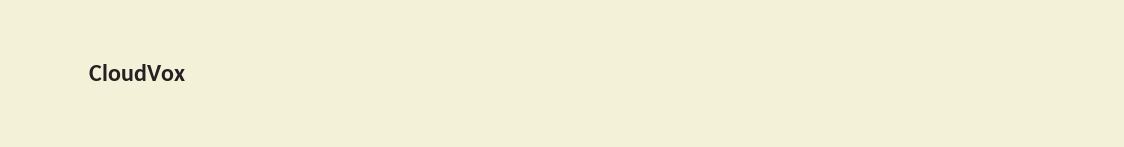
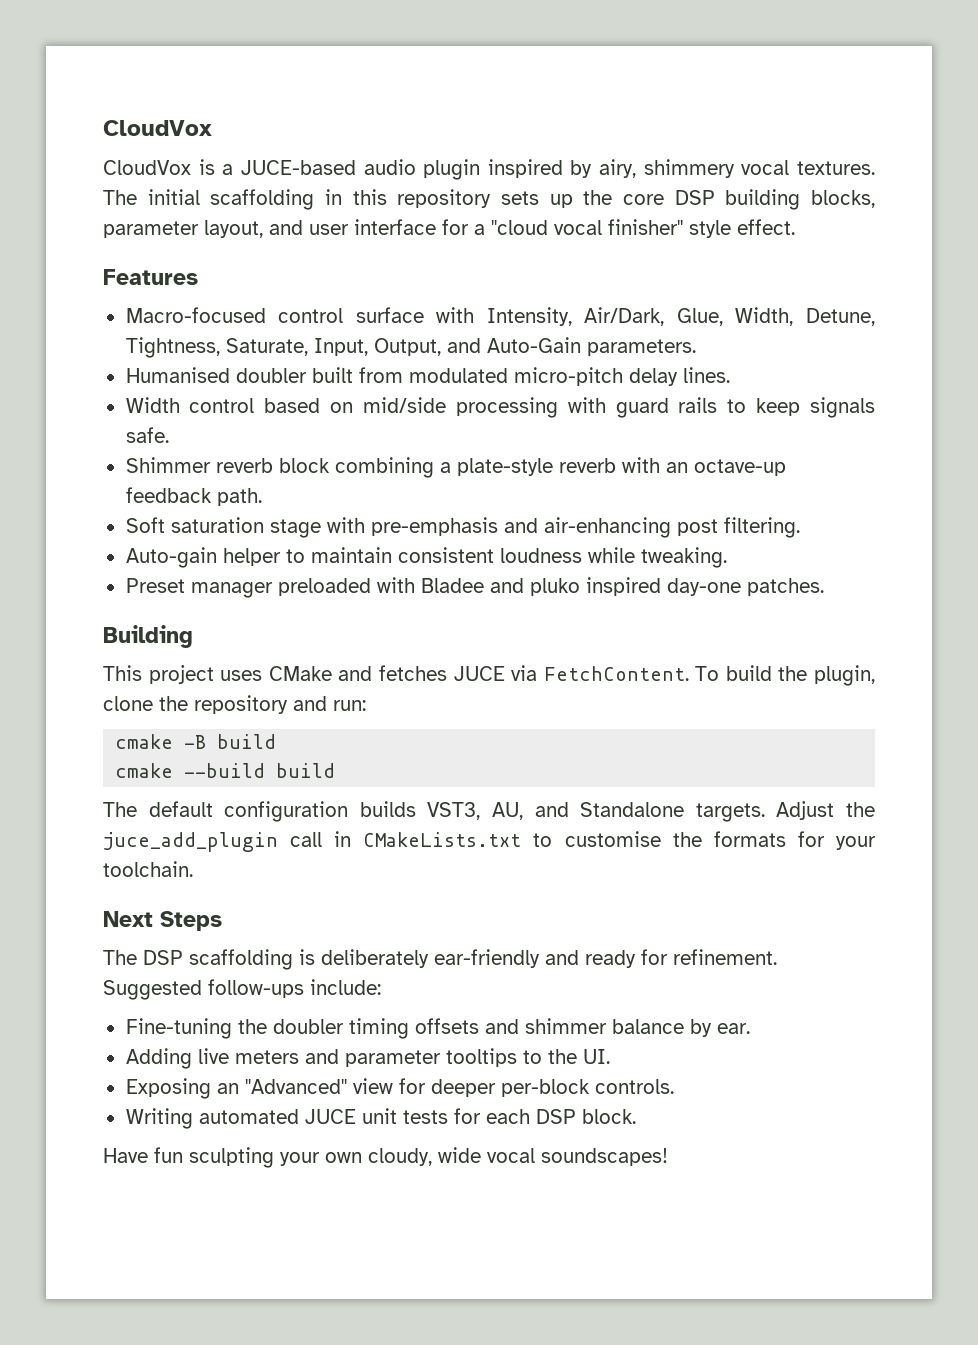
[89,64,185,81] CloudVox -> [103,120,212,136] [103,159,875,180] [103,189,875,210] [103,219,795,238] [103,269,198,285] [125,307,875,326] [125,337,696,358] [125,367,730,386] [125,397,876,418] [125,427,169,443] [125,457,786,478] [125,487,262,506] [125,517,800,538] [125,547,727,568] [125,577,824,598] [103,625,193,648] [103,665,876,686] [103,695,366,714] [115,734,277,749] [115,763,336,778] [103,801,876,822] [103,831,876,852] [103,861,193,877] [103,911,222,931] [103,949,777,970] [103,979,381,1000] [125,1018,750,1039] [125,1048,610,1069] [125,1078,674,1099] [125,1108,636,1129] [103,1147,668,1168] CloudVox // CloudVox is a JUCE-based audio plugin inspired by airy, shimmery vocal textures. The initial scaffolding in this repository sets up the core DSP building blocks, parameter layout, and user interface for a "cloud vocal finisher" style effect. // Features // Macro-focused control surface with Intensity, Air/Dark, Glue, Width, Detune, Tightness, Saturate, Input, Output, and Auto-Gain parameters. // Humanised doubler built from modulated micro-pitch delay lines. // Width control based on mid/side processing with guard rails to keep signals safe. // Shimmer reverb block combining a plate-style reverb with an octave-up feedback path. // Soft saturation stage with pre-emphasis and air-enhancing post filtering. // Auto-gain helper to maintain consistent loudness while tweaking. // Preset manager preloaded with Bladee and pluko inspired day-one patches. // Building // This project uses CMake and fetches JUCE via FetchContent. To build the plugin, clone the repository and run: // cmake -B build // cmake --build build // The default configuration builds VST3, AU, and Standalone targets. Adjust the juce_add_plugin call in CMakeLists.txt to customise the formats for your toolchain. // Next Steps // The DSP scaffolding is deliberately ear-friendly and ready for refinement. Suggested follow-ups include: // Fine-tuning the doubler timing offsets and shimmer balance by ear. // Adding live meters and parameter tooltips to the UI. // Exposing an "Advanced" view for deeper per-block controls. // Writing automated JUCE unit tests for each DSP block. // Have fun sculpting your own cloudy, wide vocal soundscapes!

